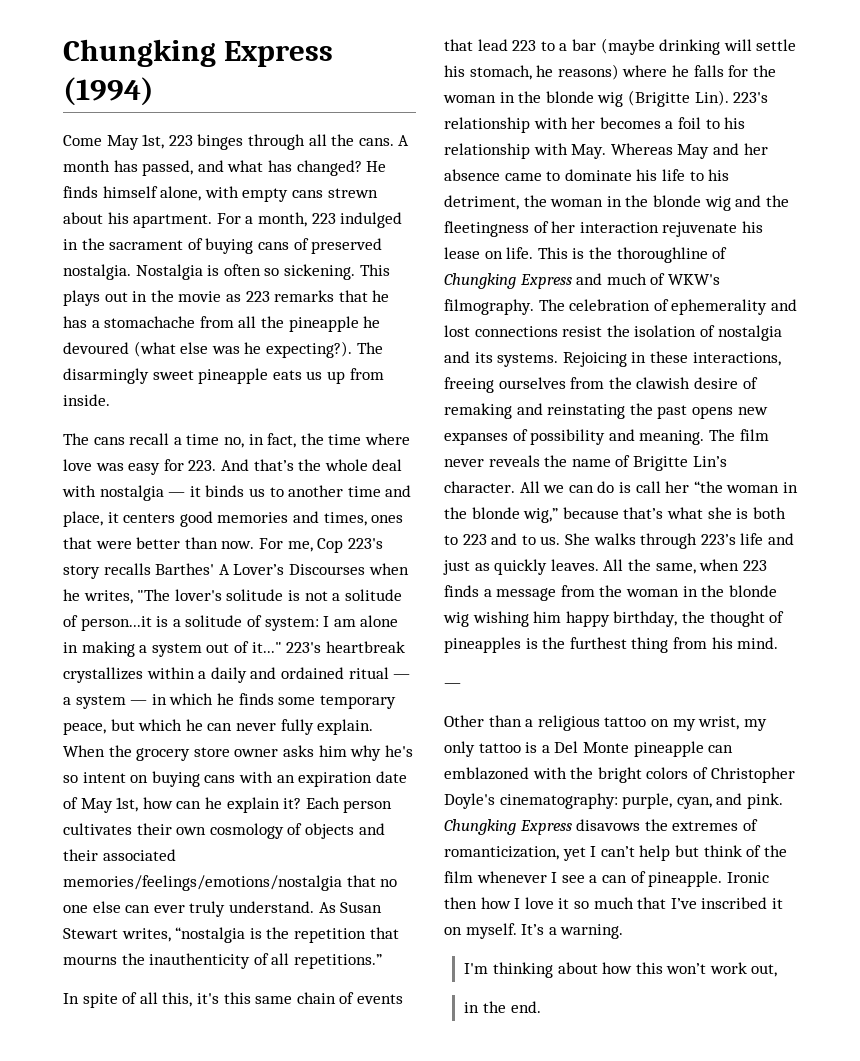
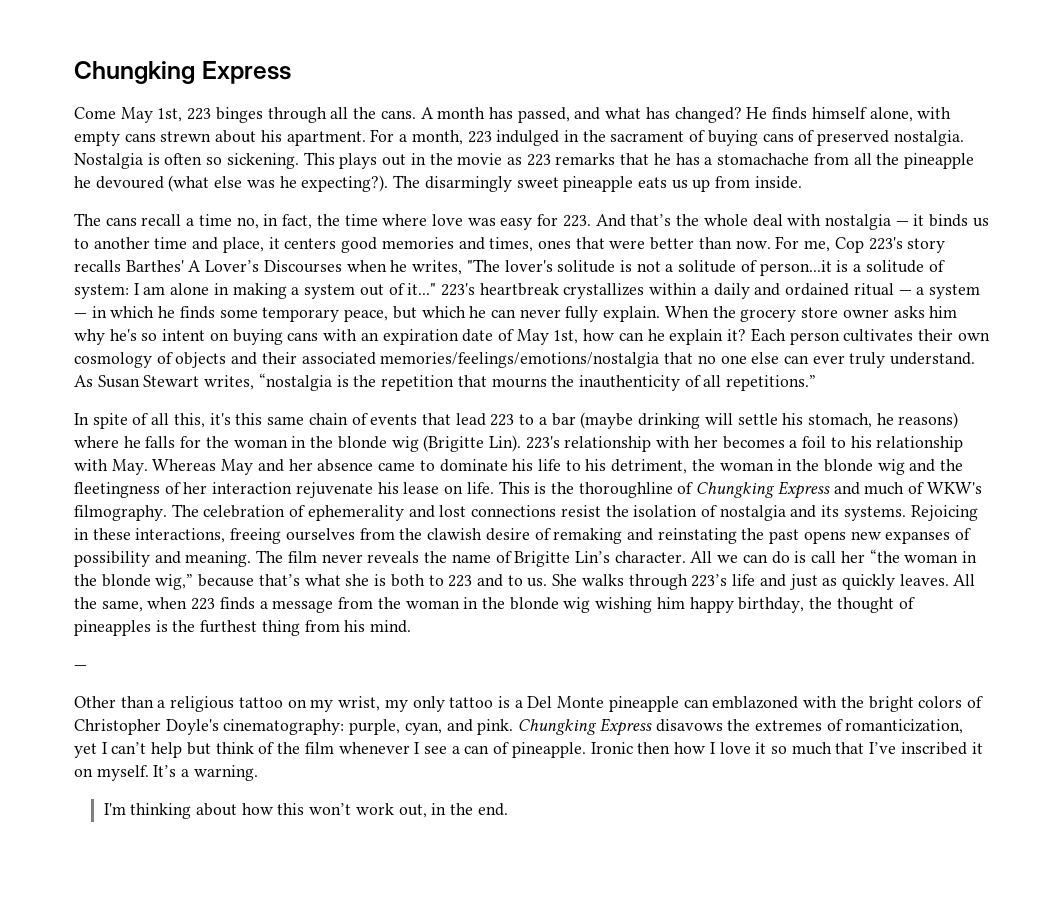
[63,39,334,67] [63,77,154,106] Chungking Express (1994) -> [74,61,291,84] Chungking Express
(778, 970) // -> (427, 811) none

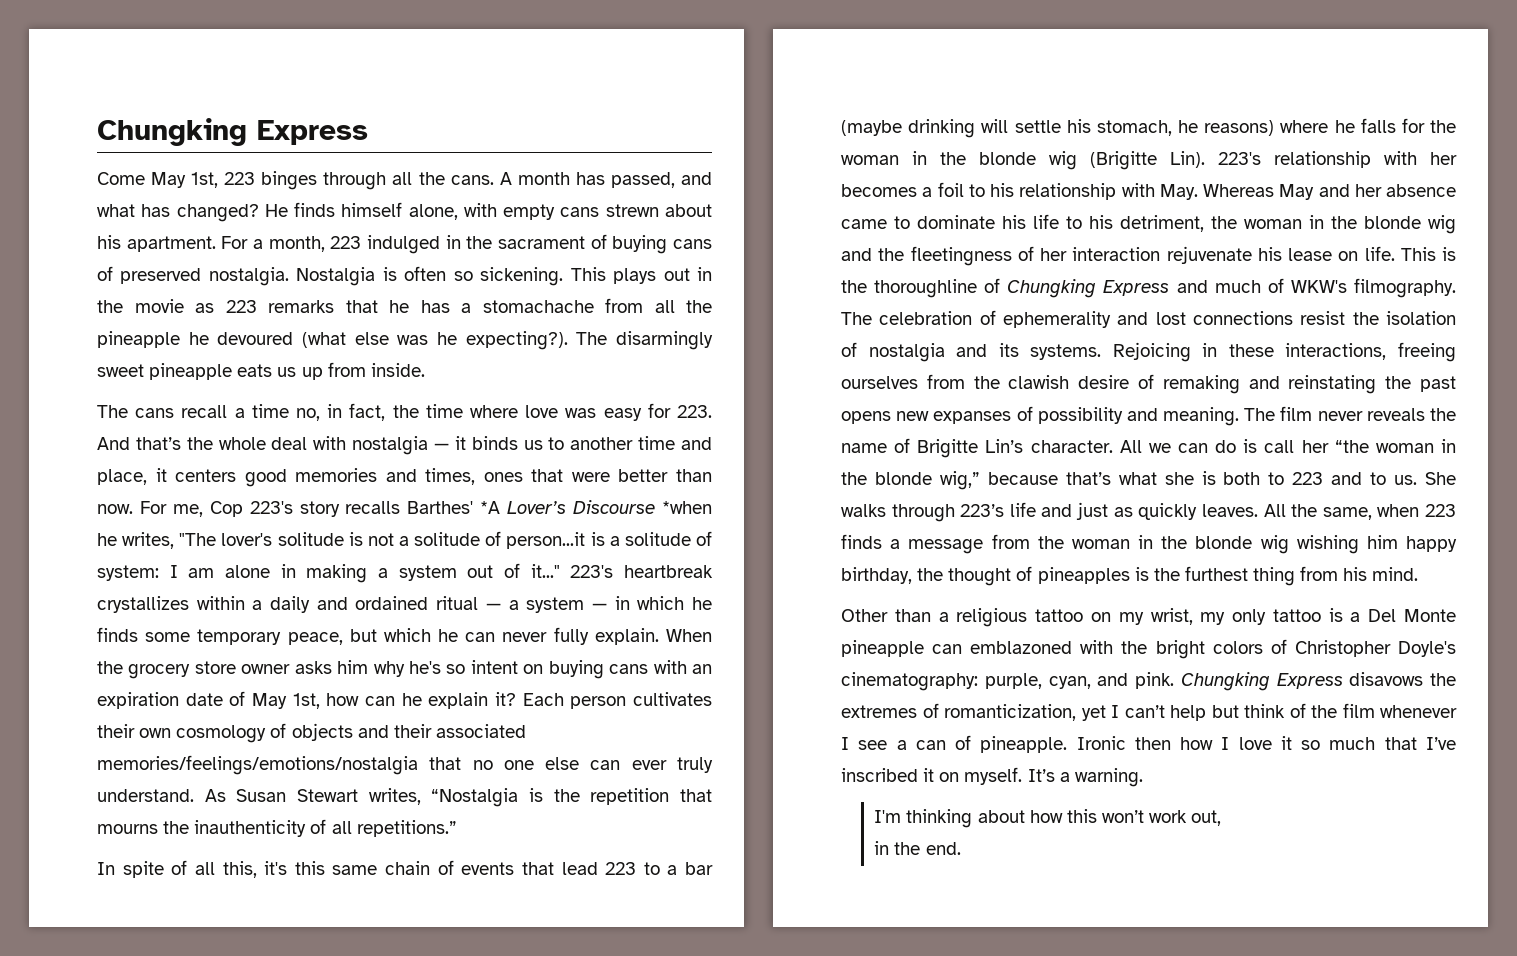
[188,260,387,273] A Lover’s Discourses when -> [480,500,712,514] *A Lover’s Discourse *when
[258,373,332,391] “nostalgia -> [431,788,519,807] “Nostalgia
[74,665,87,670] // — -> (1419, 574) none
(427, 811) none -> (1222, 818) //

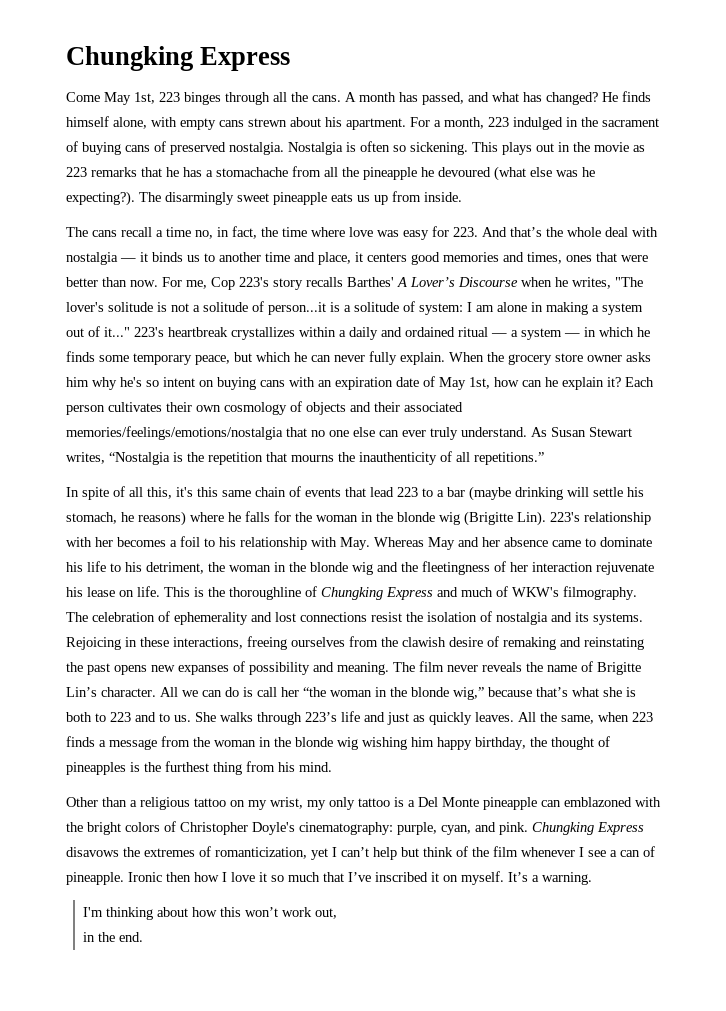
[480,501,501,514] *A -> [397,277,407,287] A
[661,501,712,514] *when -> [521,277,552,287] when

